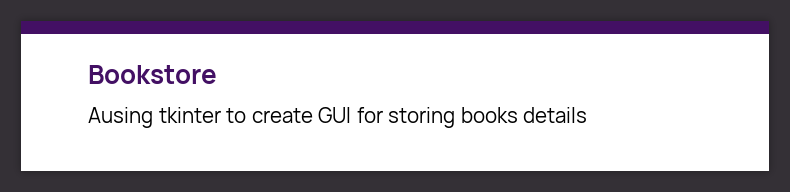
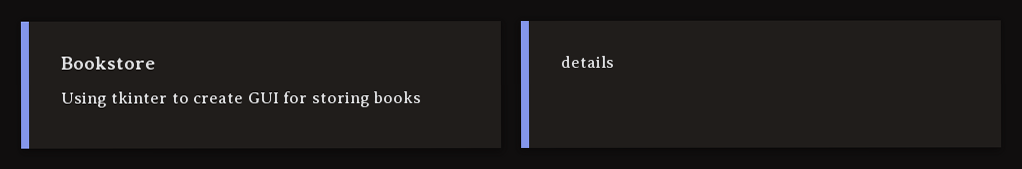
[88,107,153,128] Ausing -> [61,91,108,108] Using

